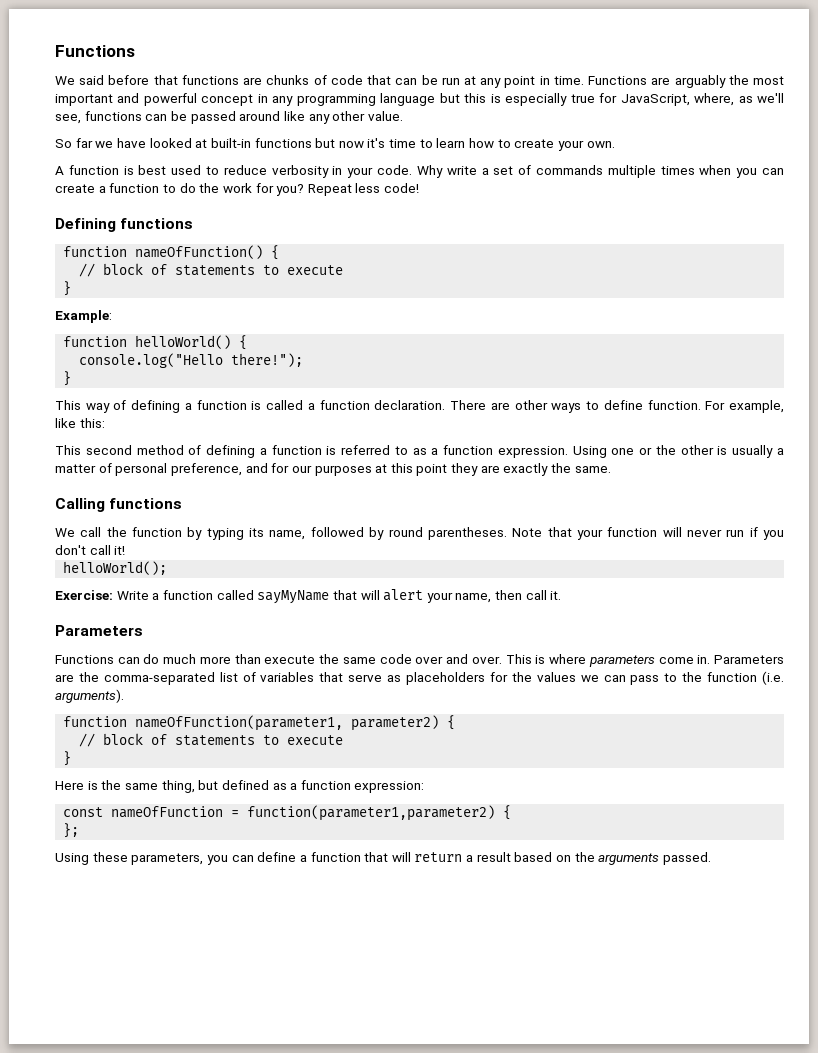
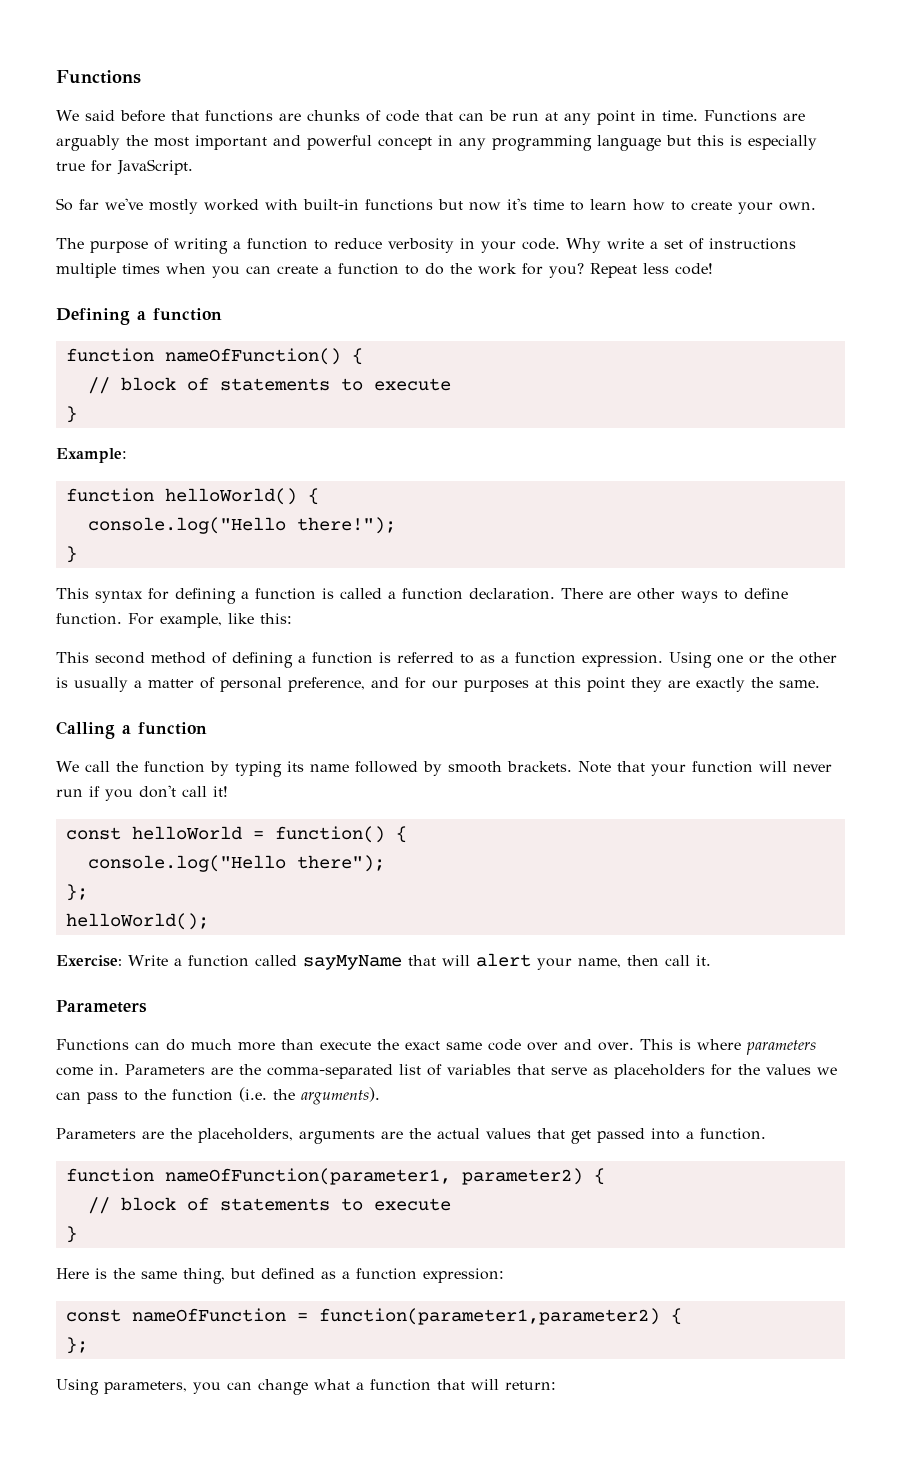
[620,93,785,106] [55,111,403,124] [55,138,208,148] JavaScript, where, as we'll see, functions can be passed around like any other value. // So far we have looked at -> [117,159,193,175] [56,198,298,214] JavaScript. // So far we've mostly worked with
[55,165,202,175] A function is best used -> [56,238,308,254] The purpose of writing a function
[535,165,603,175] commands -> [709,238,796,250] instructions
[120,218,194,229] functions -> [137,308,222,321] a function
[85,400,127,413] way of -> [95,588,169,603] syntax for
[109,498,183,509] functions -> [122,722,207,735] a function
[269,530,306,540] name, -> [309,764,349,772] name
[388,527,507,540] round parentheses. -> [447,761,572,773] smooth brackets.
(126, 550) none -> [65,826,407,843] [87,855,385,872] [65,884,88,901] // const helloWorld = function() { // console.log("Hello there"); // };
(340, 659) none -> [405,1041,440,1050] exact
(785, 678) none -> [273,1089,295,1100] the
(124, 696) none -> [56,1128,766,1144] // Parameters are the placeholders, arguments are the actual values that get passed into a function.
[92,852,128,862] these -> (99, 1387) none
[257,852,297,862] define -> [258,1379,350,1395] change what
[414,852,711,865] return a result based on the arguments passed. -> [505,1381,556,1390] return:

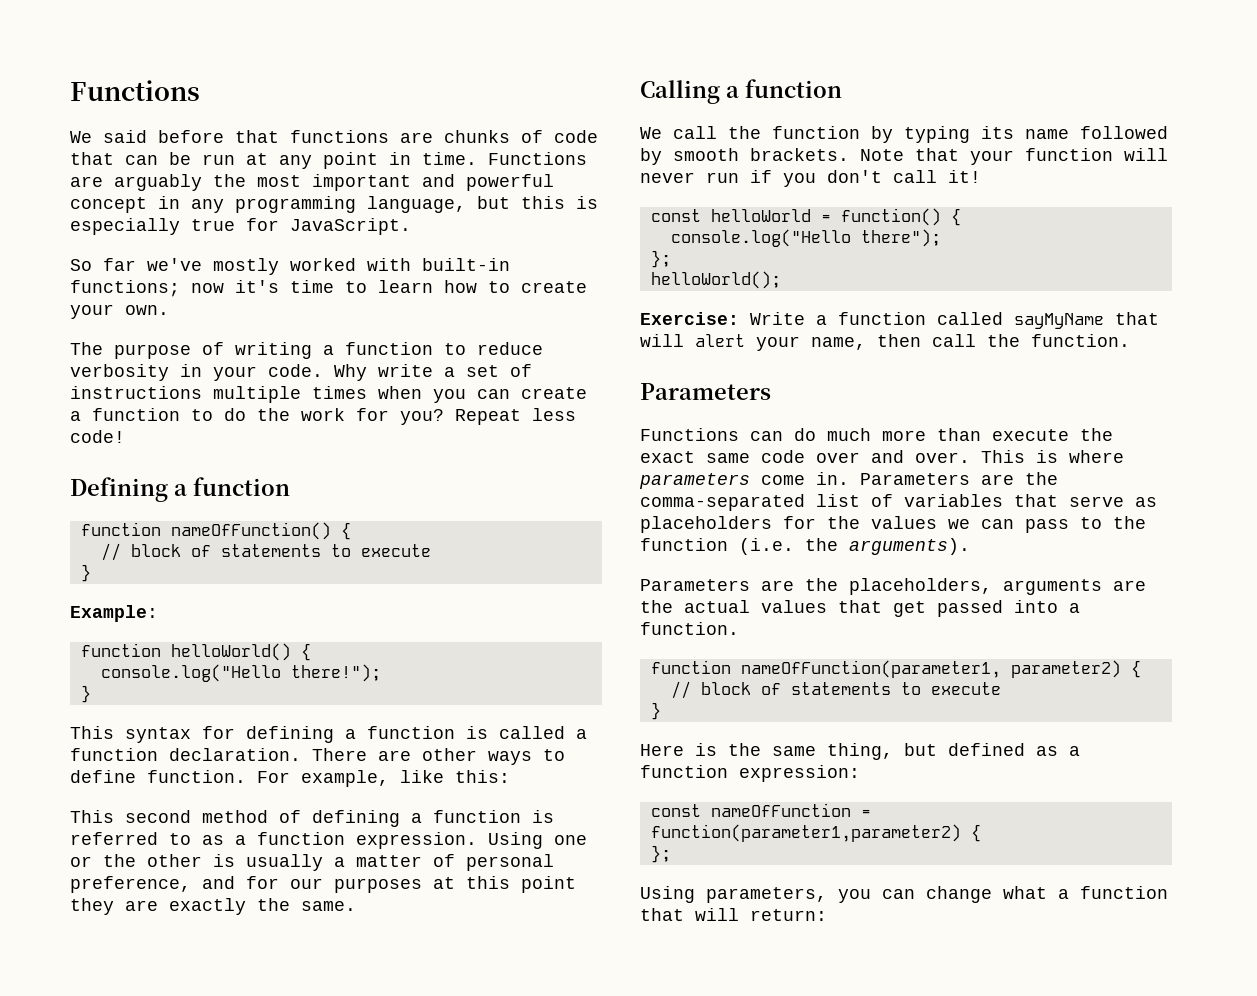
[597,135,661,151] language -> [367,196,466,213] language,
[365,199,463,211] functions but -> [70,280,180,297] functions;
[695,955,711,966] it. -> [987,334,1130,347] the function.

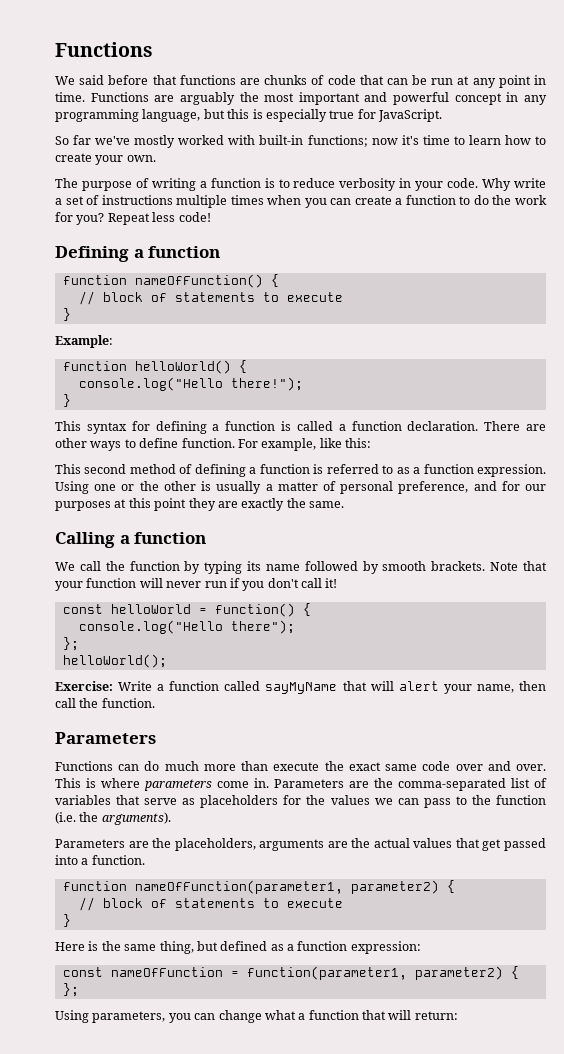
(433, 348) none -> [264,178,275,188] is
[650,824,961,842] function(parameter1,parameter2) -> [246,966,503,980] function(parameter1, parameter2)

